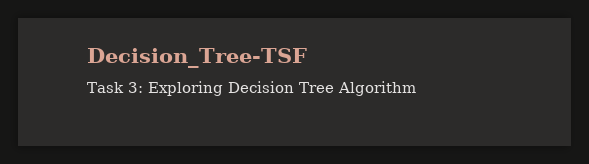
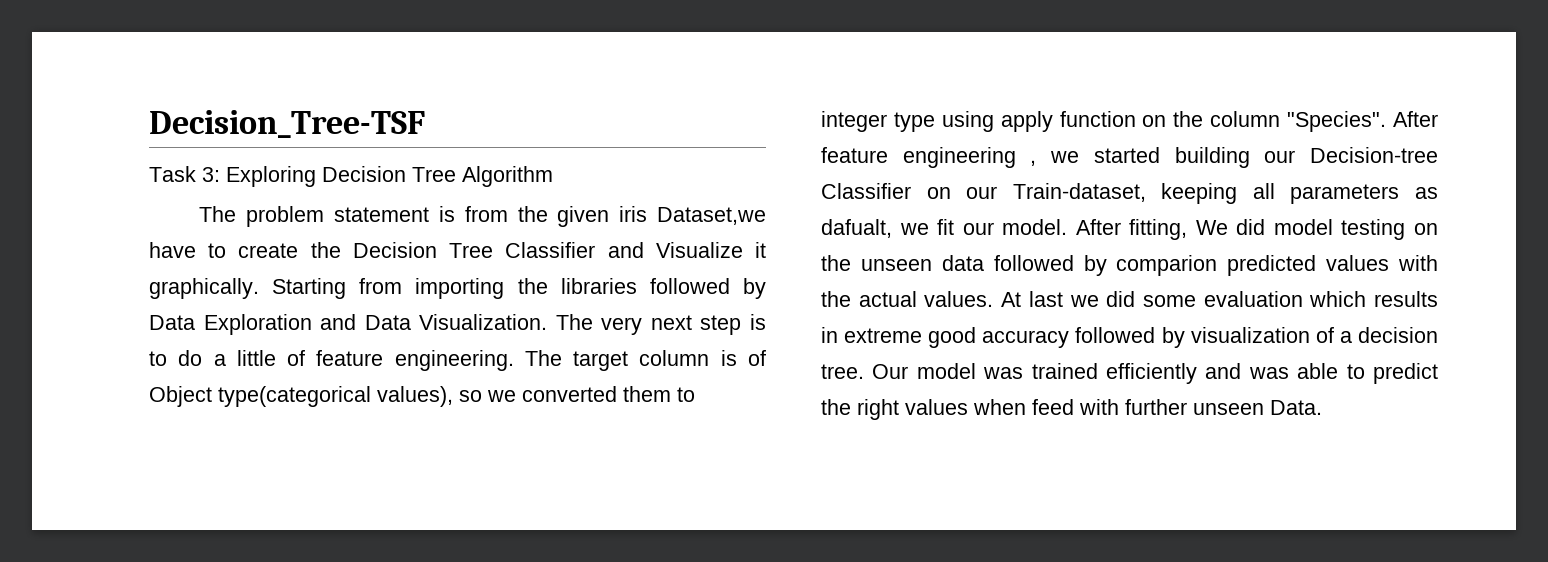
(416, 88) none -> [199,206,766,227] [149,242,766,258] [149,278,766,299] [149,314,766,335] [149,350,766,371] [149,386,695,407] [821,111,1438,132] [821,147,1438,168] [821,183,1438,204] [821,219,1438,240] [821,255,1438,276] [821,291,1438,307] [821,327,1438,348] [821,363,1438,384] [821,399,1322,420] // The problem statement is from the given iris Dataset,we have to create the Decision Tree Classifier and Visualize it graphically. Starting from importing the libraries followed by Data Exploration and Data Visualization. The very next step is to do a little of feature engineering. The target column is of Object type(categorical values), so we converted them to integer type using apply function on the column "Species". After feature engineering , we started building our Decision-tree Classifier on our Train-dataset, keeping all parameters as dafualt, we fit our model. After fitting, We did model testing on the unseen data followed by comparion predicted values with the actual values. At last we did some evaluation which results in extreme good accuracy followed by visualization of a decision tree. Our model was trained efficiently and was able to predict the right values when feed with further unseen Data.

